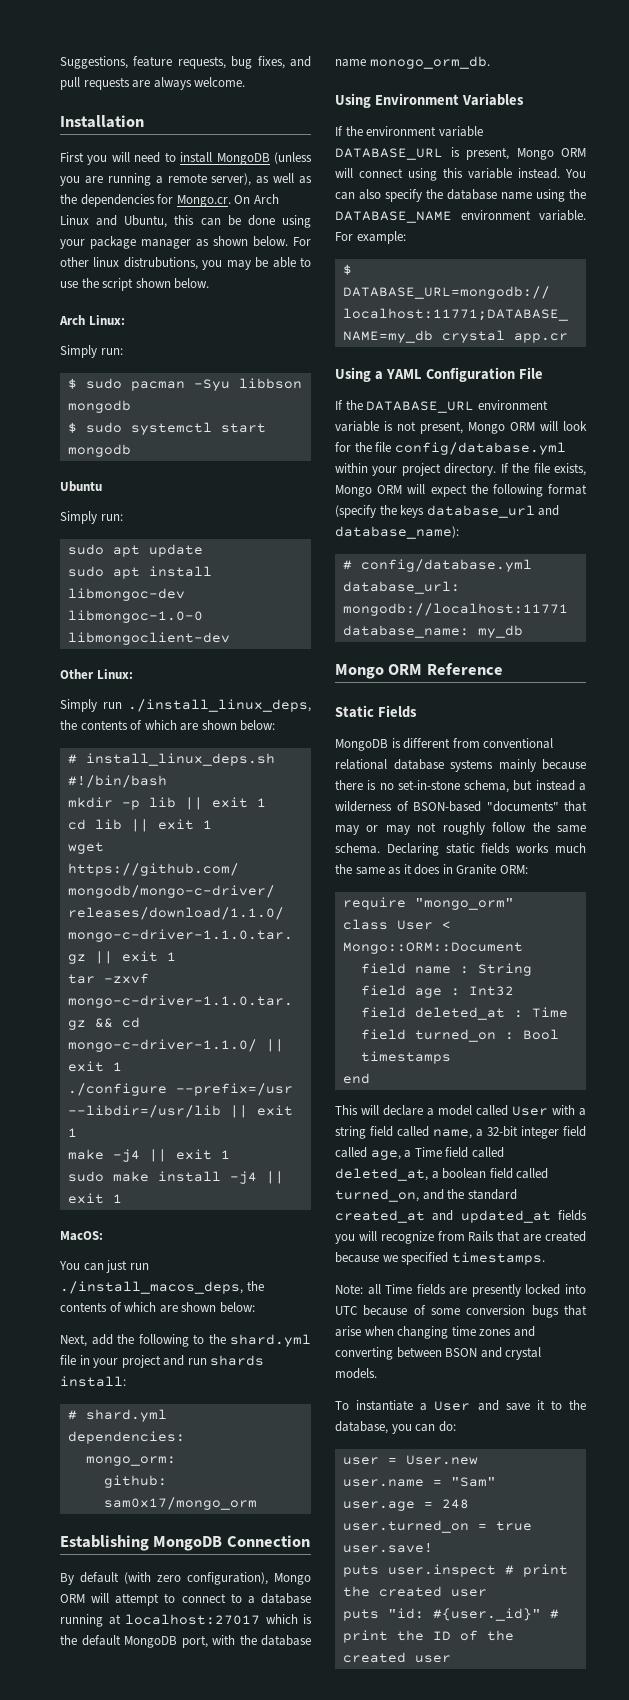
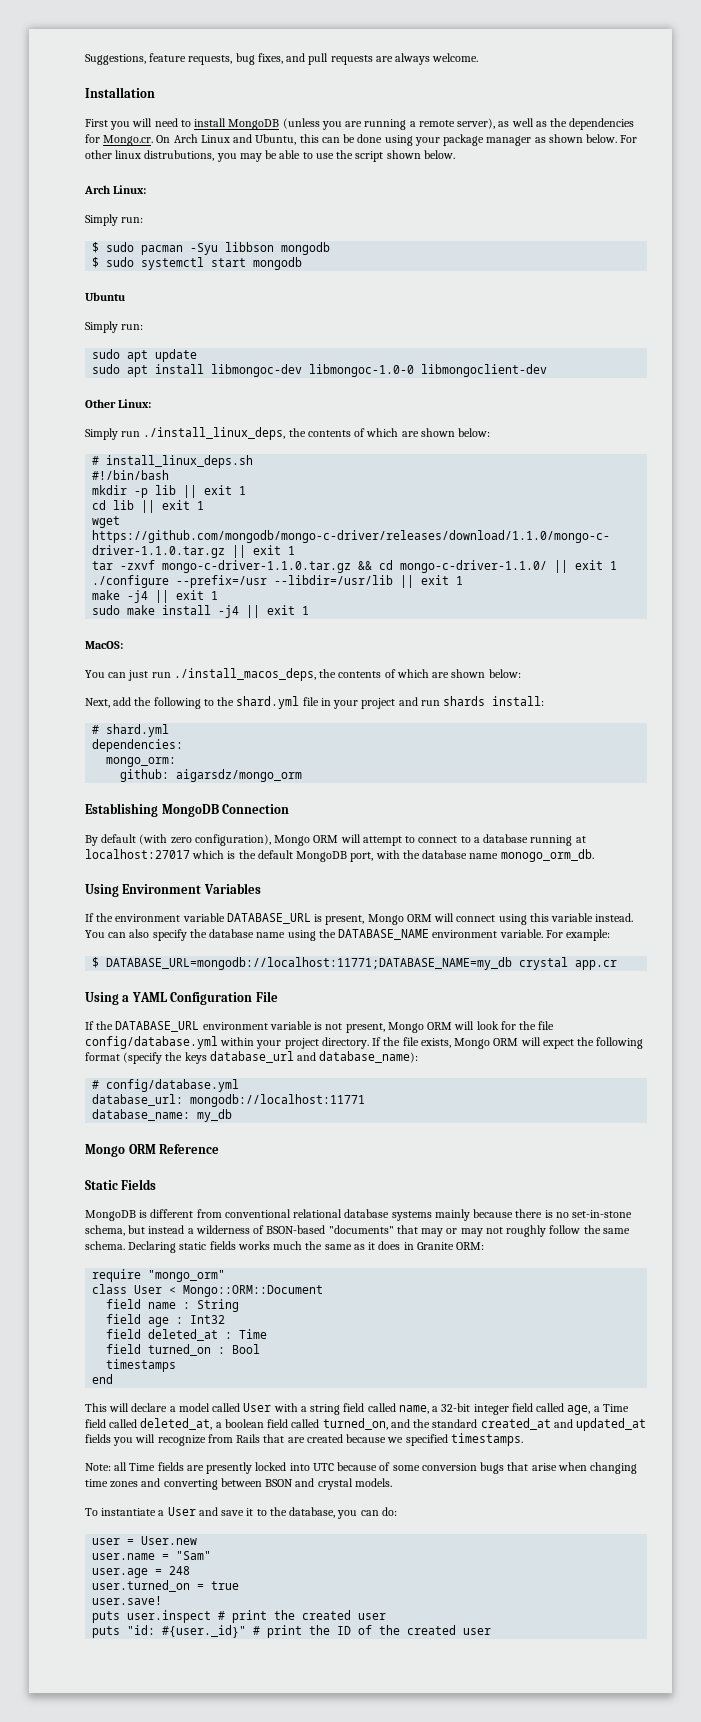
[103,1497,257,1510] sam0x17/mongo_orm -> [176,769,303,782] aigarsdz/mongo_orm

